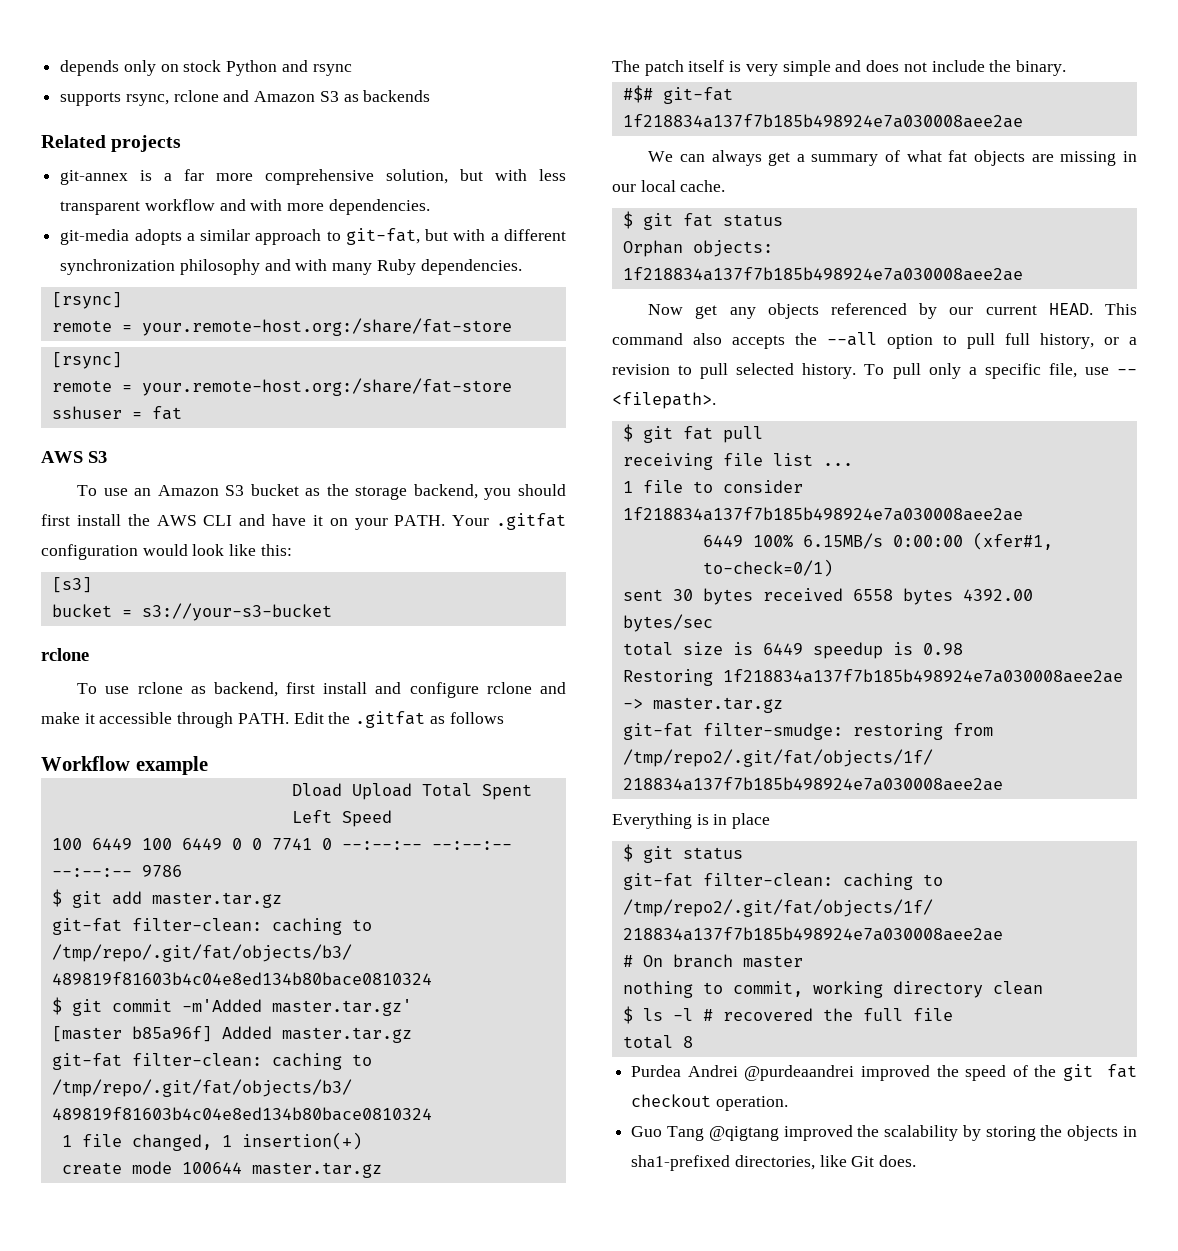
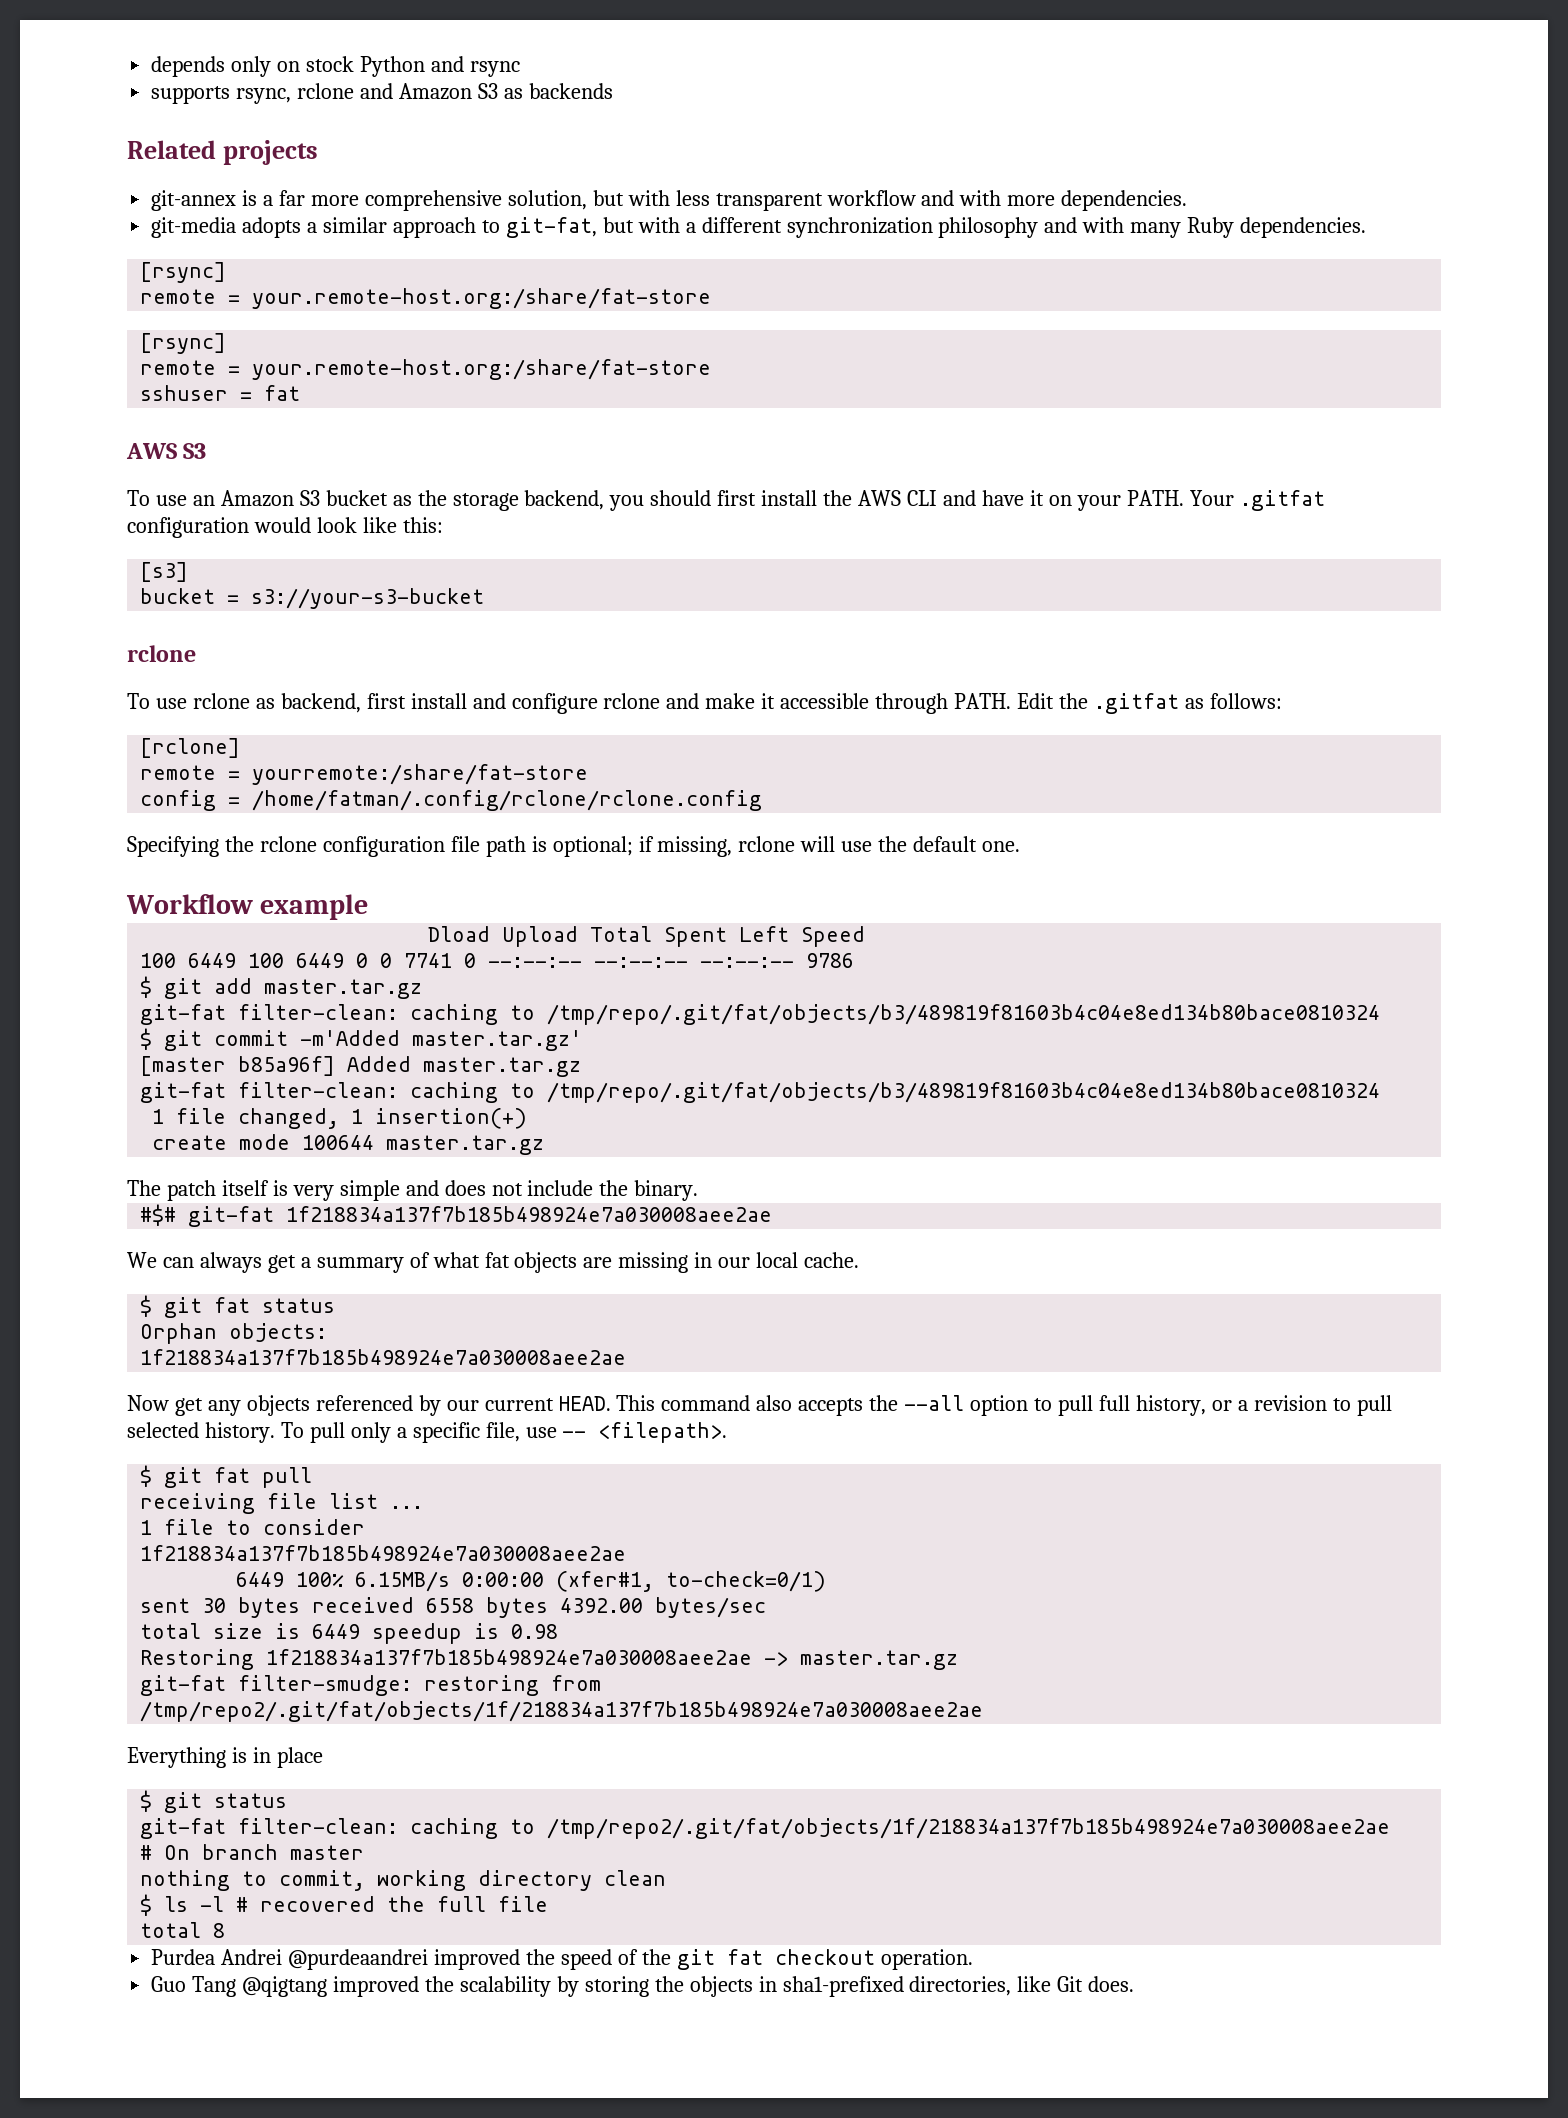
[449,712,504,724] follows -> [1209,693,1282,709] [140,738,241,758] [140,764,589,785] [140,790,763,811] [127,836,1021,857] follows: // [rclone] // remote = yourremote:/share/fat-store // config = /home/fatman/.config/rclone/rclone.config // Specifying the rclone configuration file path is optional; if missing, rclone will use the default one.

